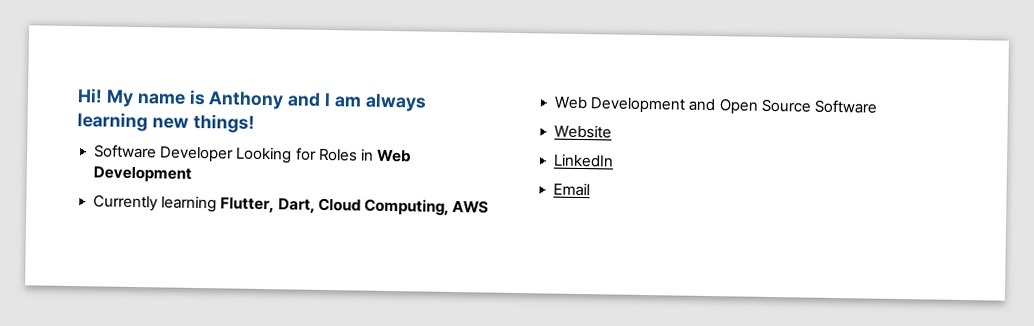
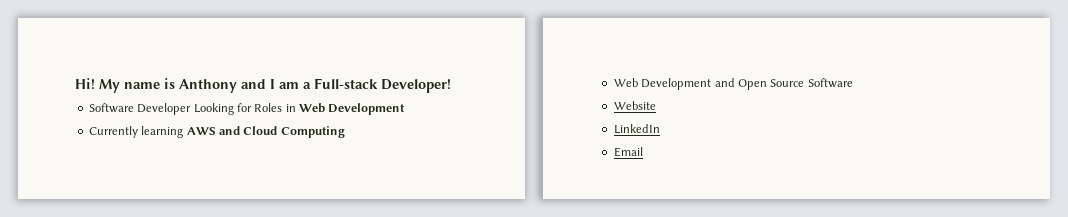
[364,93,427,112] [77,112,255,133] always learning new things! -> [303,78,451,93] a Full-stack Developer!
[220,197,490,216] Flutter, Dart, Cloud Computing, AWS -> [186,126,345,138] AWS and Cloud Computing

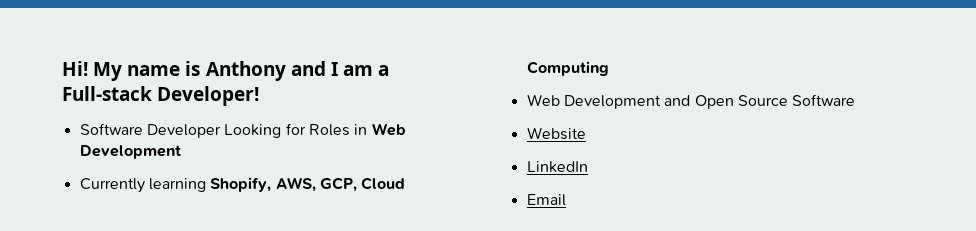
[186,126,240,135] AWS and -> [210,177,357,192] Shopify, AWS, GCP,

